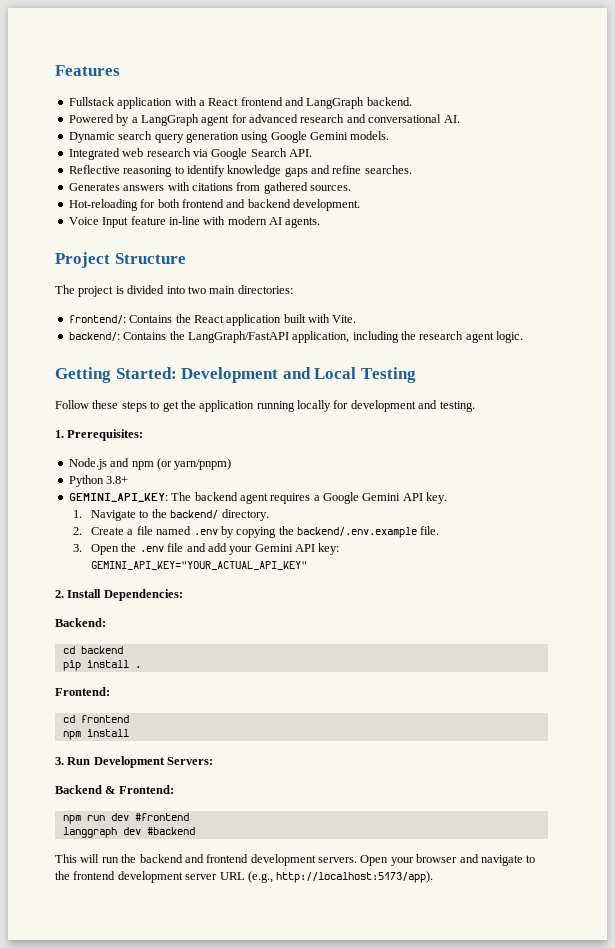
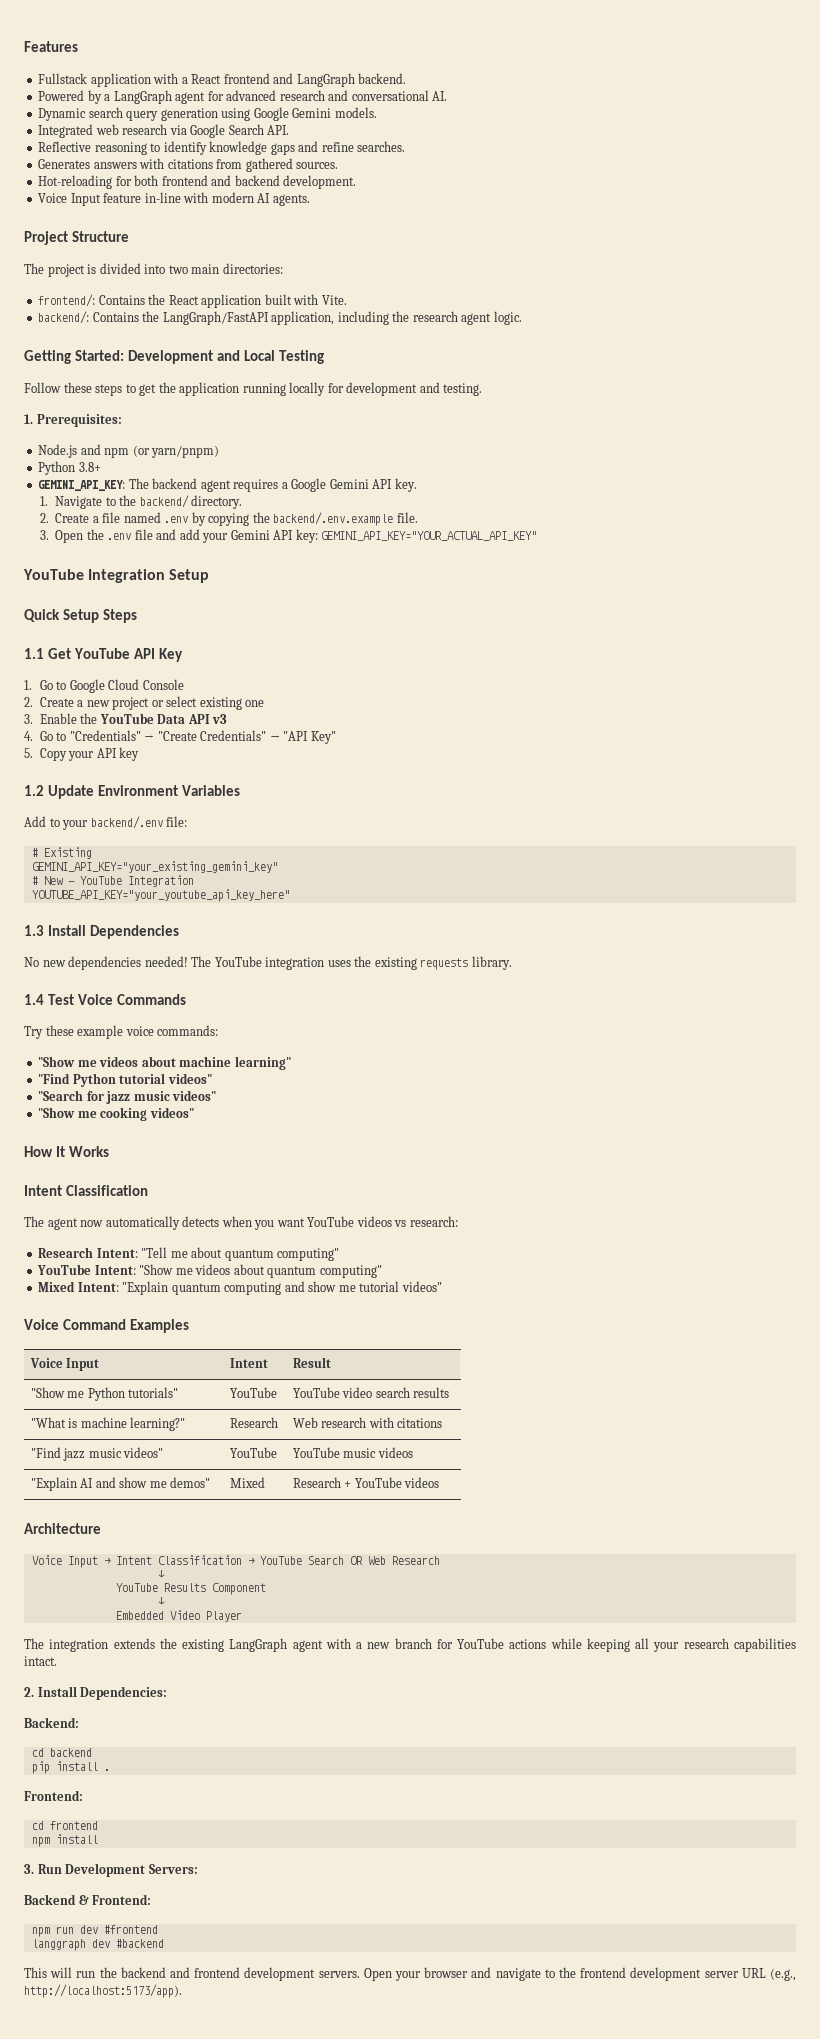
(308, 565) none -> [23,569,210,583] [24,609,138,623] [24,648,183,662] [24,679,184,693] [24,696,265,710] [24,713,228,724] [24,730,336,744] [24,747,140,761] [24,785,240,799] [24,816,188,830] [31,847,92,859] [31,861,278,873] [31,875,194,887] [31,889,290,902] [24,925,179,939] [24,956,512,970] [24,994,186,1005] [24,1025,219,1039] [38,1056,291,1070] [38,1073,212,1087] [38,1090,217,1104] [38,1107,194,1121] [24,1146,110,1157] [24,1185,148,1196] [24,1216,458,1230] [38,1247,340,1261] [37,1264,382,1278] [38,1281,442,1295] [24,1319,189,1333] [29,1358,100,1371] [229,1358,268,1368] [292,1357,331,1368] [30,1387,179,1401] [229,1387,277,1398] [292,1387,450,1398] [30,1417,186,1431] [229,1417,278,1428] [292,1417,443,1428] [30,1447,164,1461] [229,1447,277,1458] [292,1447,413,1458] [30,1477,211,1491] [229,1477,265,1488] [292,1477,440,1488] [24,1523,101,1534] [31,1555,440,1568] [157,1570,165,1578] [115,1583,266,1595] [157,1597,165,1605] [115,1610,242,1622] [24,1638,797,1652] [24,1656,57,1666] // YouTube Integration Setup // Quick Setup Steps // 1.1 Get YouTube API Key // 1. Go to Google Cloud Console // 2. Create a new project or select existing one // 3. Enable the YouTube Data API v3 // 4. Go to "Credentials" → "Create Credentials" → "API Key" // 5. Copy your API key // 1.2 Update Environment Variables // Add to your backend/.env file: // # Existing // GEMINI_API_KEY="your_existing_gemini_key" // # New - YouTube Integration // YOUTUBE_API_KEY="your_youtube_api_key_here" // 1.3 Install Dependencies // No new dependencies needed! The YouTube integration uses the existing requests library. // 1.4 Test Voice Commands // Try these example voice commands: // "Show me videos about machine learning" // "Find Python tutorial videos" // "Search for jazz music videos" // "Show me cooking videos" // How It Works // Intent Classification // The agent now automatically detects when you want YouTube videos vs research: // Research Intent: "Tell me about quantum computing" // YouTube Intent: "Show me videos about quantum computing" // Mixed Intent: "Explain quantum computing and show me tutorial videos" // Voice Command Examples // Voice Input | Intent | Result // "Show me Python tutorials" | YouTube | YouTube video search results // "What is machine learning?" | Research | Web research with citations // "Find jazz music videos" | YouTube | YouTube music videos // "Explain AI and show me demos" | Mixed | Research + YouTube videos // Architecture // Voice Input → Intent Classification → YouTube Search OR Web Research // ↓ // YouTube Results Component // ↓ // Embedded Video Player // The integration extends the existing LangGraph agent with a new branch for YouTube actions while keeping all your research capabilities intact.

